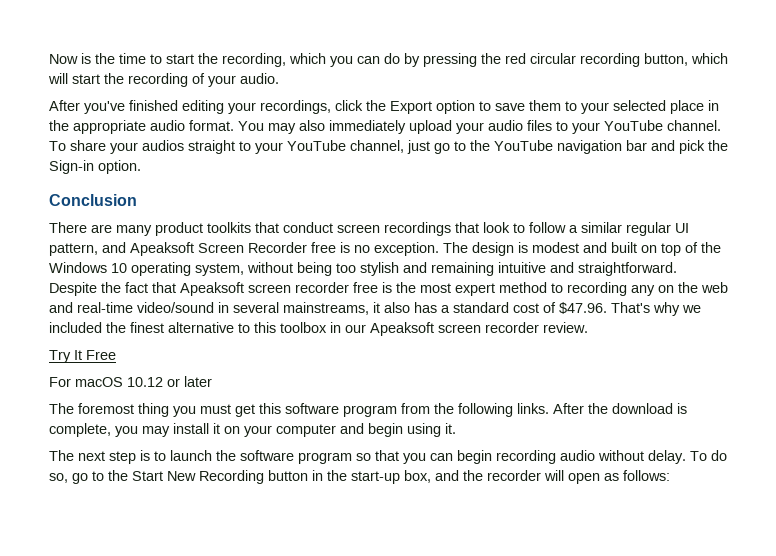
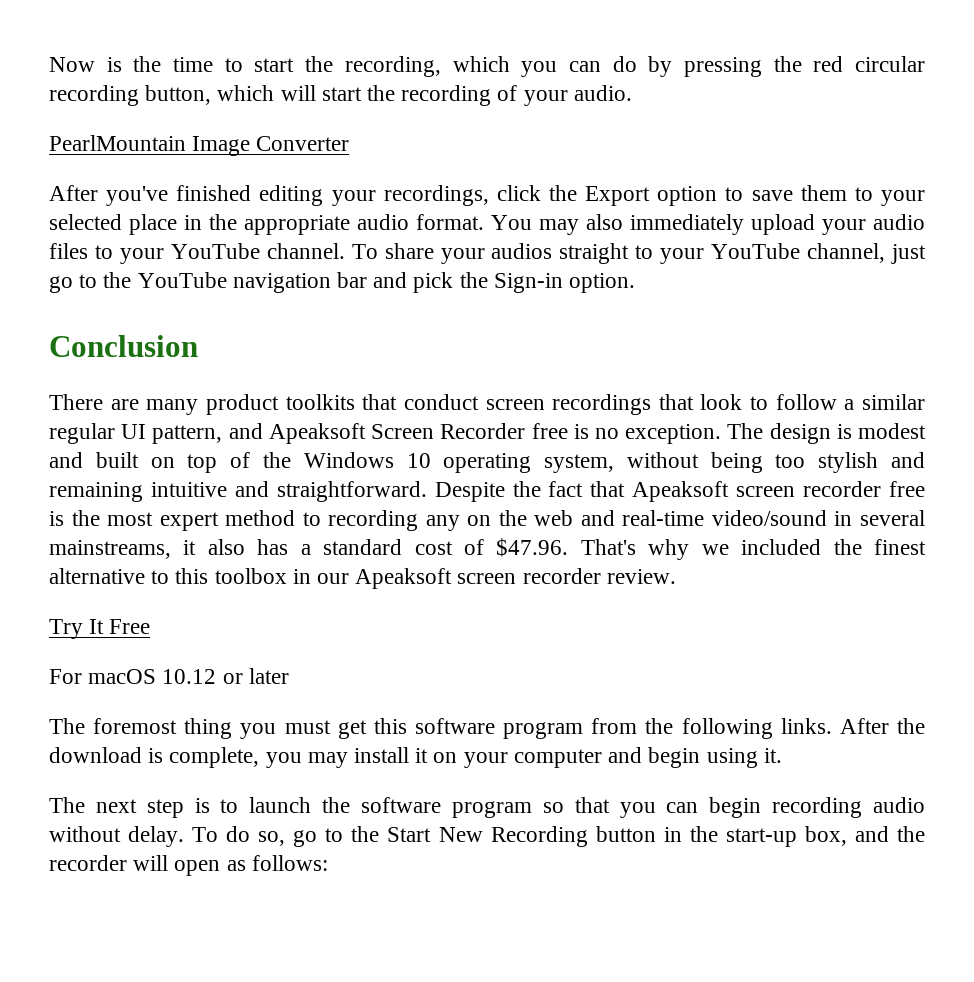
(279, 78) none -> [49,135,350,156] // PearlMountain Image Converter

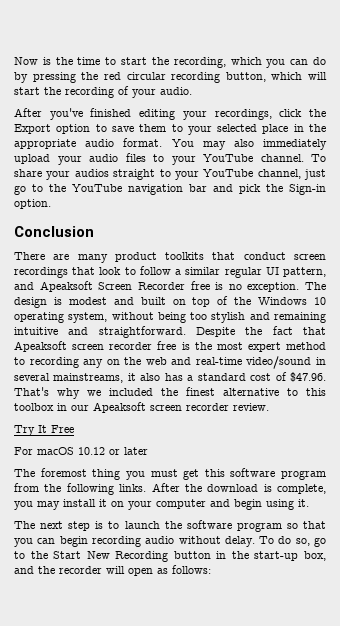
[49,135,350,156] // PearlMountain Image Converter -> (192, 91) none

